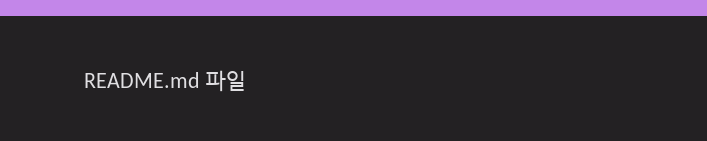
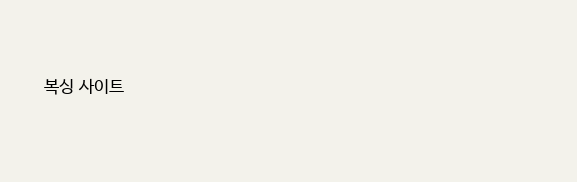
[84,70,246,92] README.md 파일 -> [44,78,124,95] 복싱 사이트

